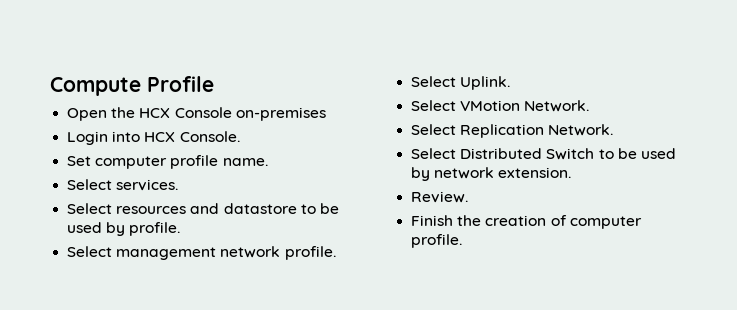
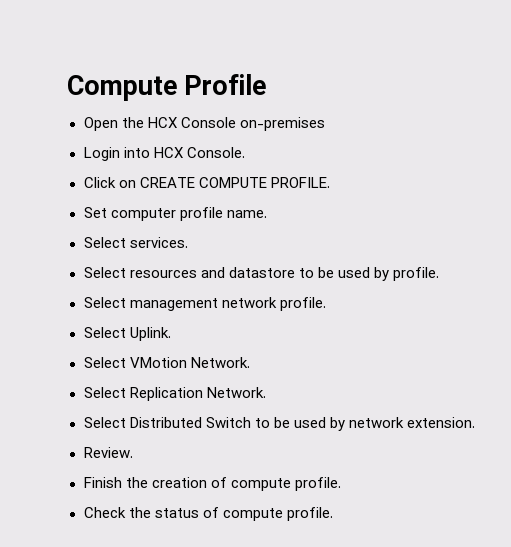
(240, 136) none -> [83,177,330,188] // Click on CREATE COMPUTE PROFILE.
[569,216,642,229] [411,234,463,248] computer profile. -> [230,477,341,491] [83,507,333,521] compute profile. // Check the status of compute profile.

